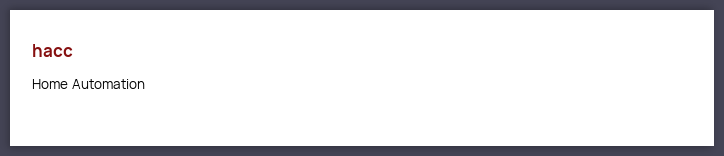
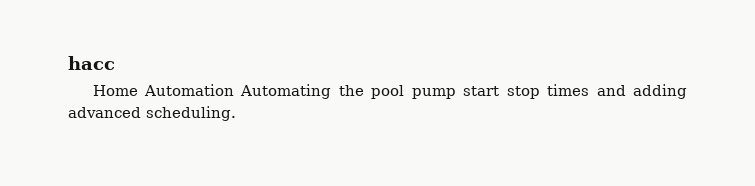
(145, 84) none -> [240,84,687,99] [68,106,236,121] Automating the pool pump start stop times and adding advanced scheduling.

